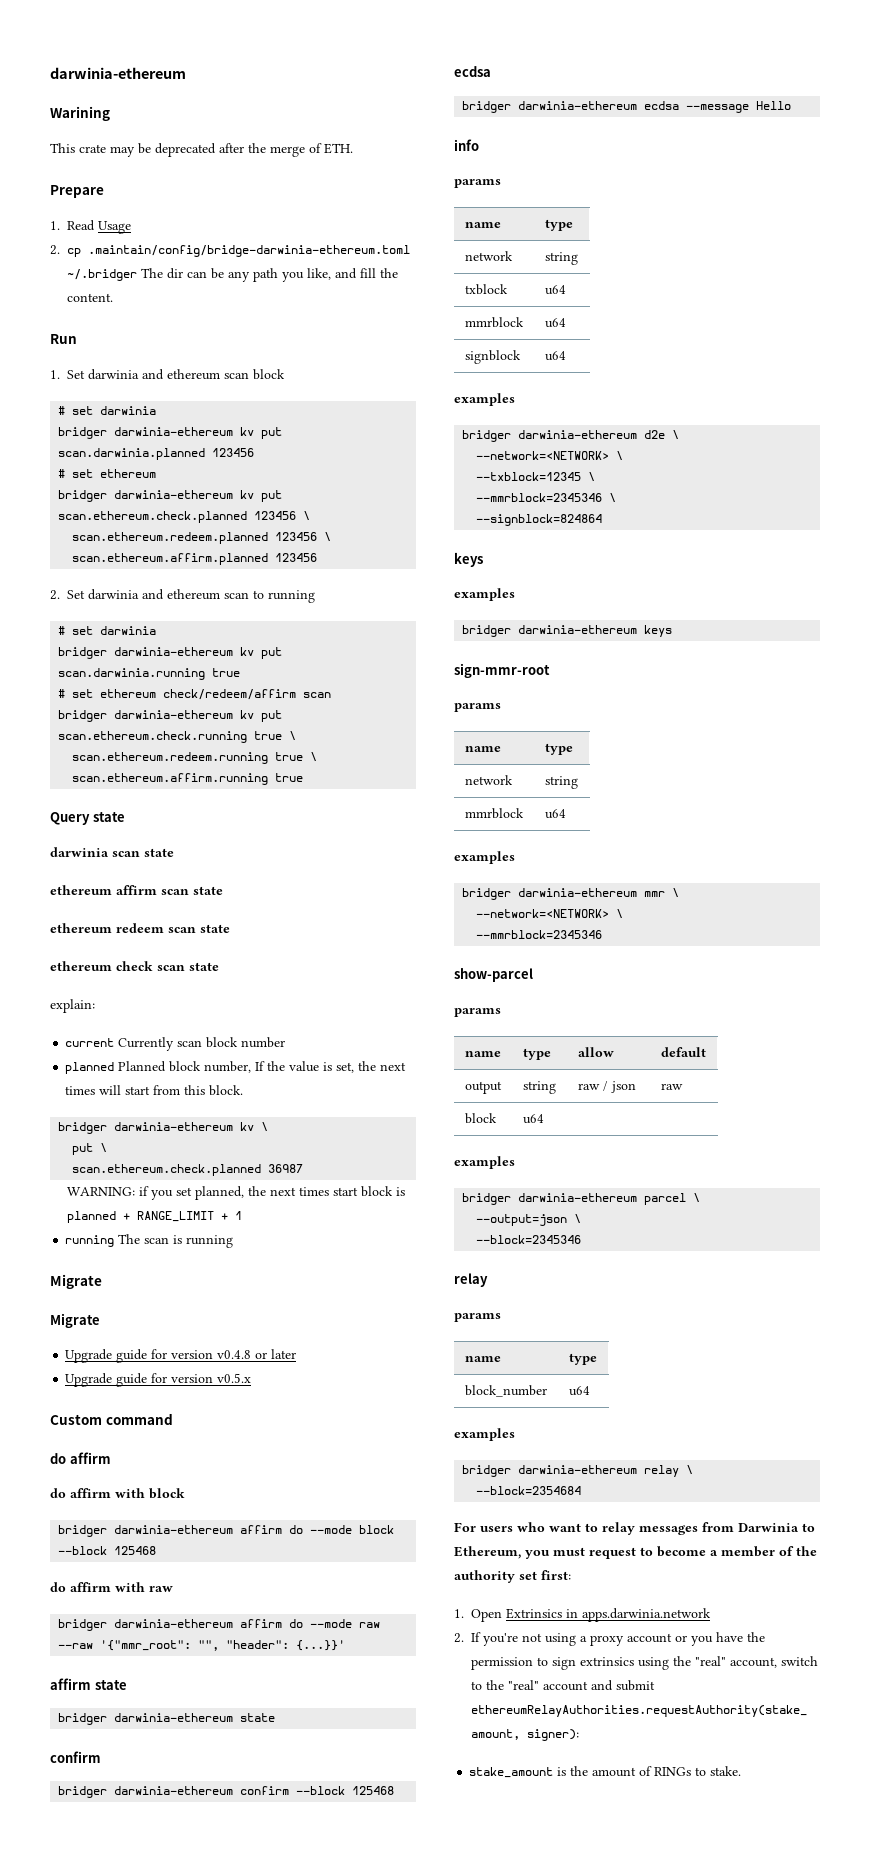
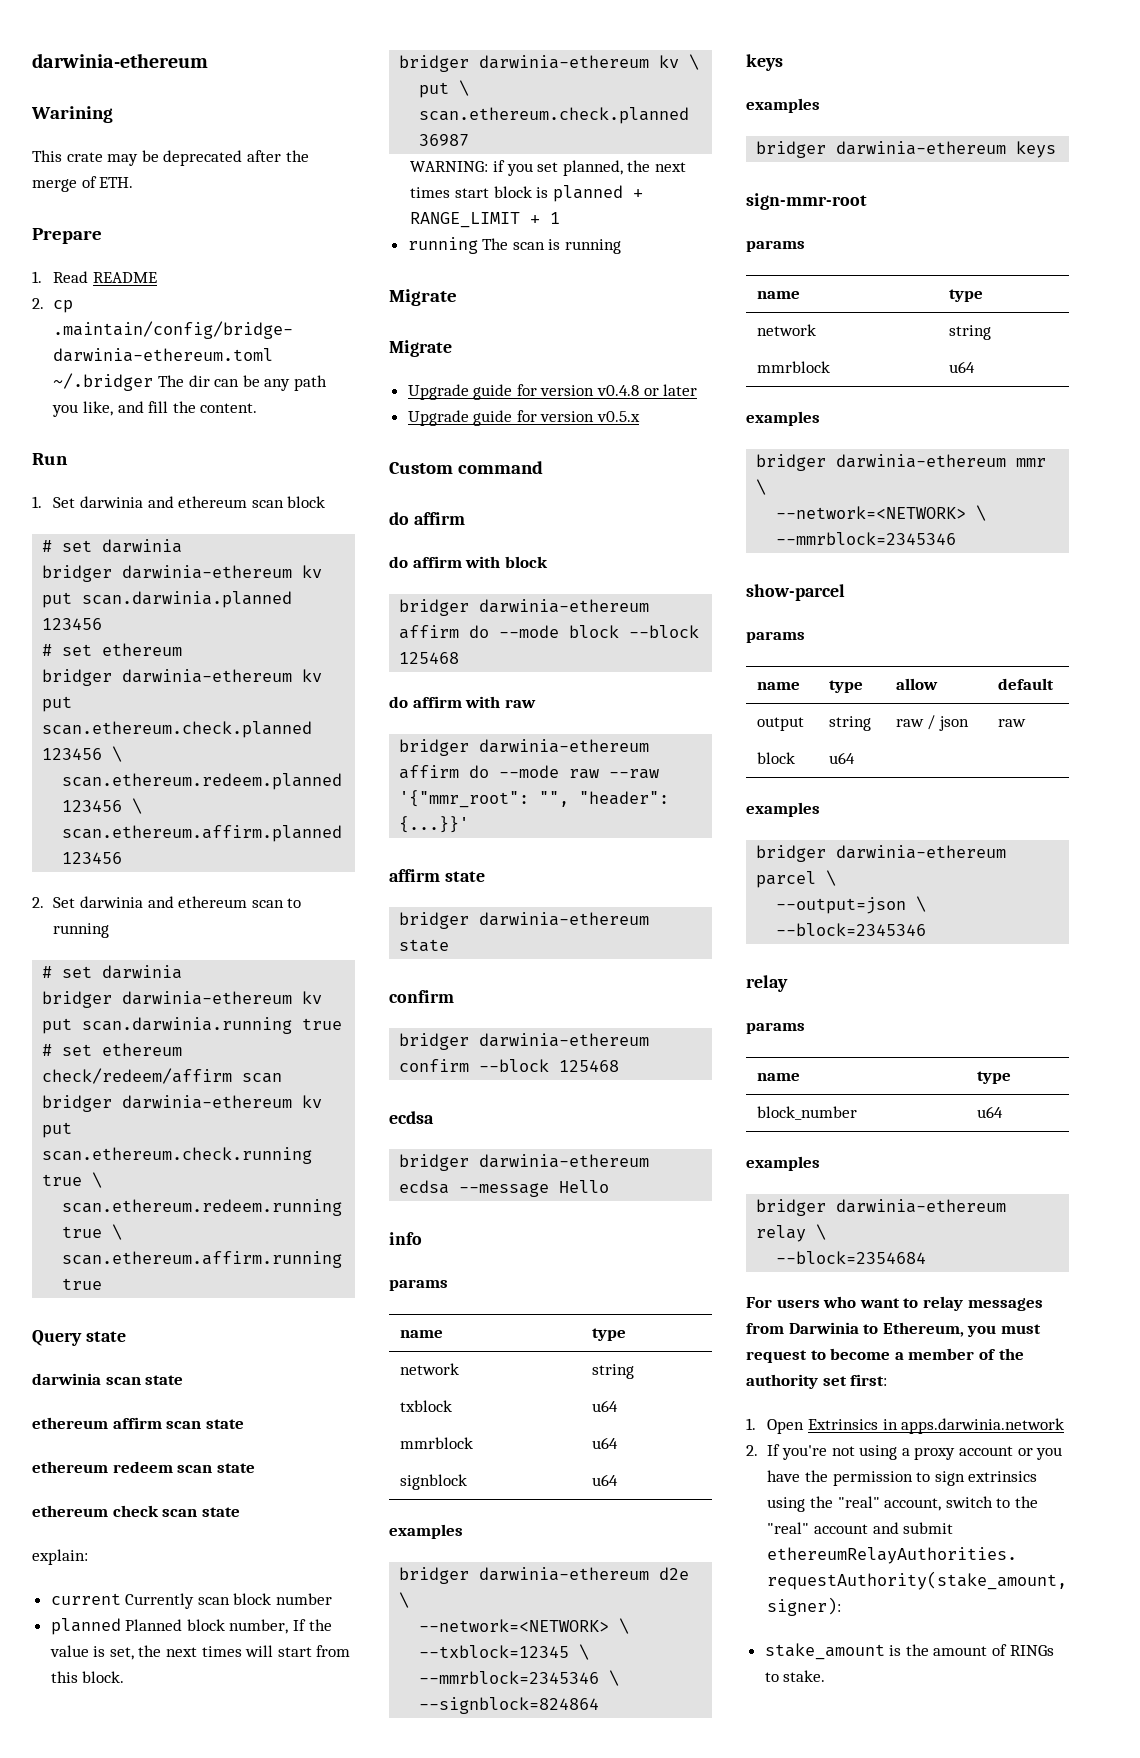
[98,221,132,234] Usage -> [93,272,158,283] README

